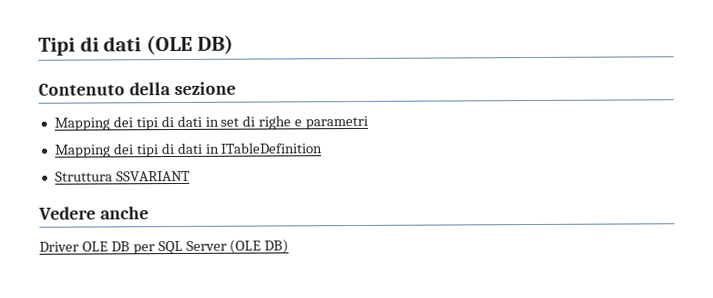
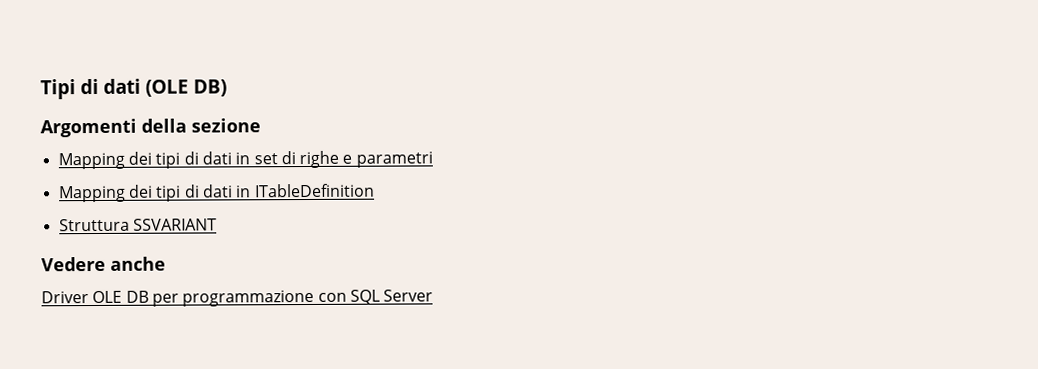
[38,83,125,96] Contenuto -> [40,118,137,138] Argomenti
[157,239,290,255] SQL Server (OLE DB) -> [182,289,434,307] programmazione con SQL Server

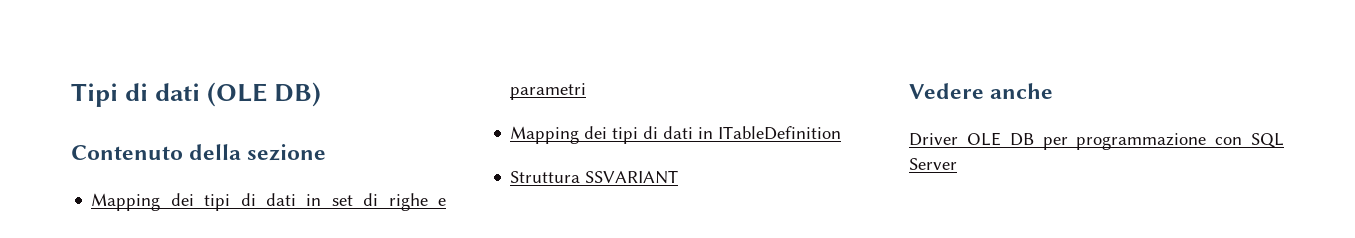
[40,118,137,138] Argomenti -> [71,145,183,160] Contenuto

